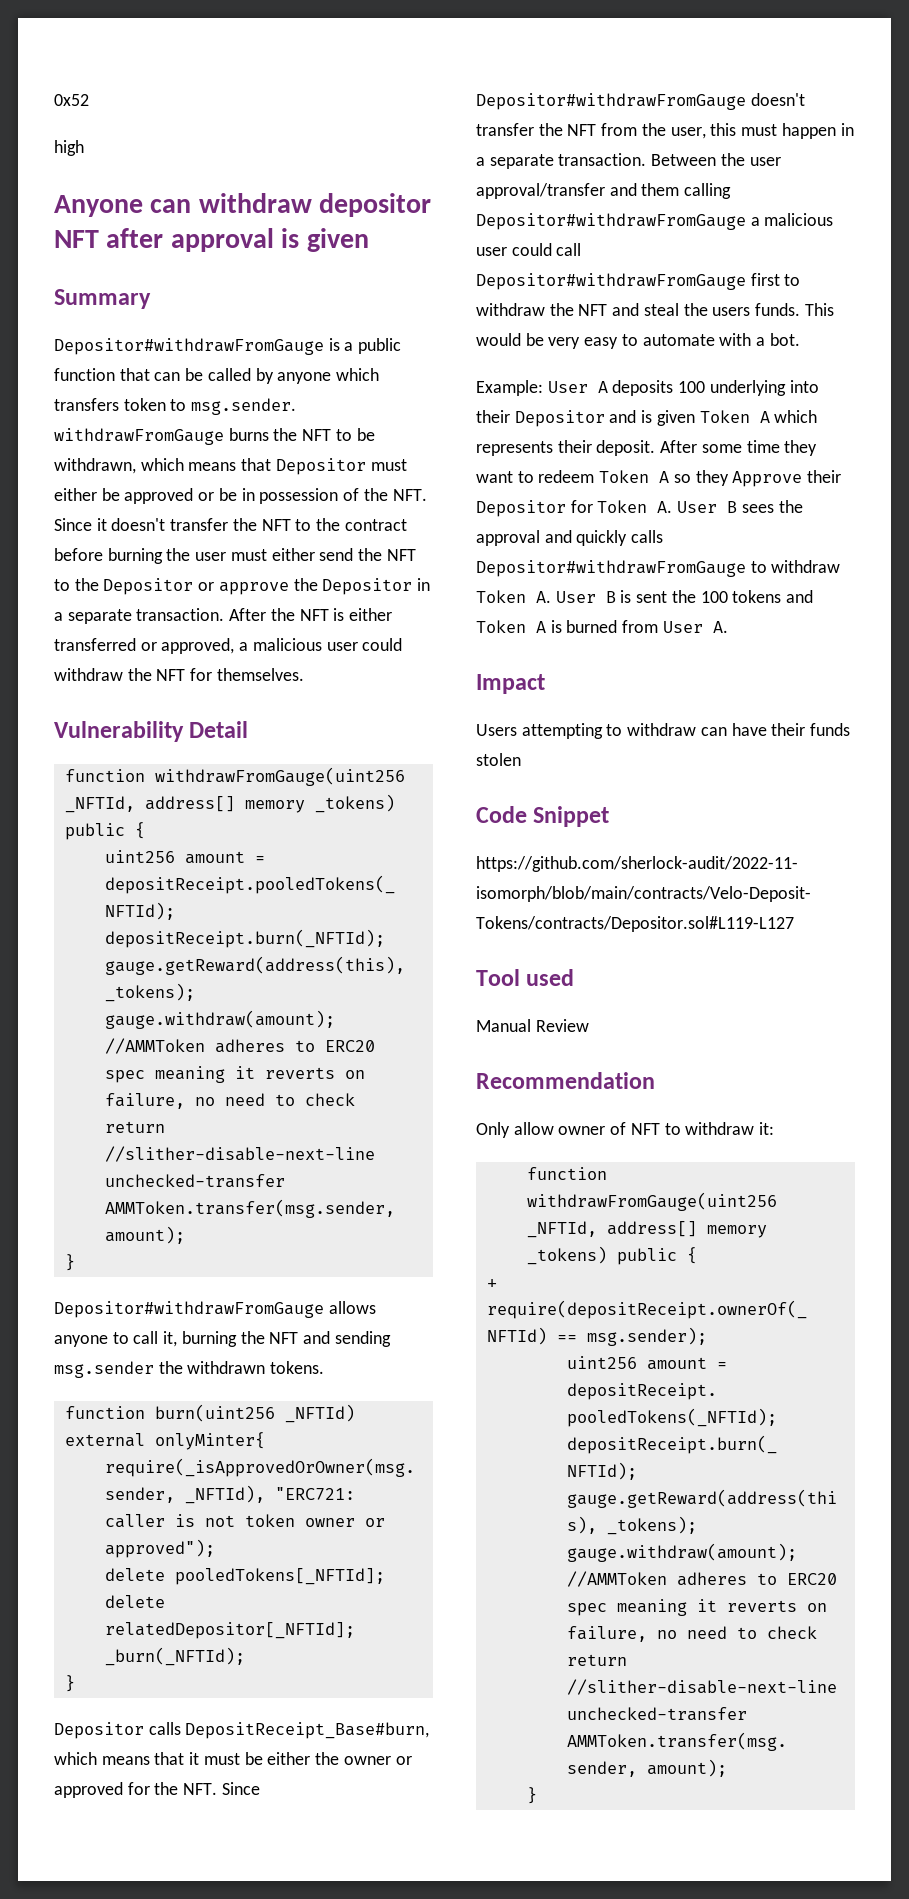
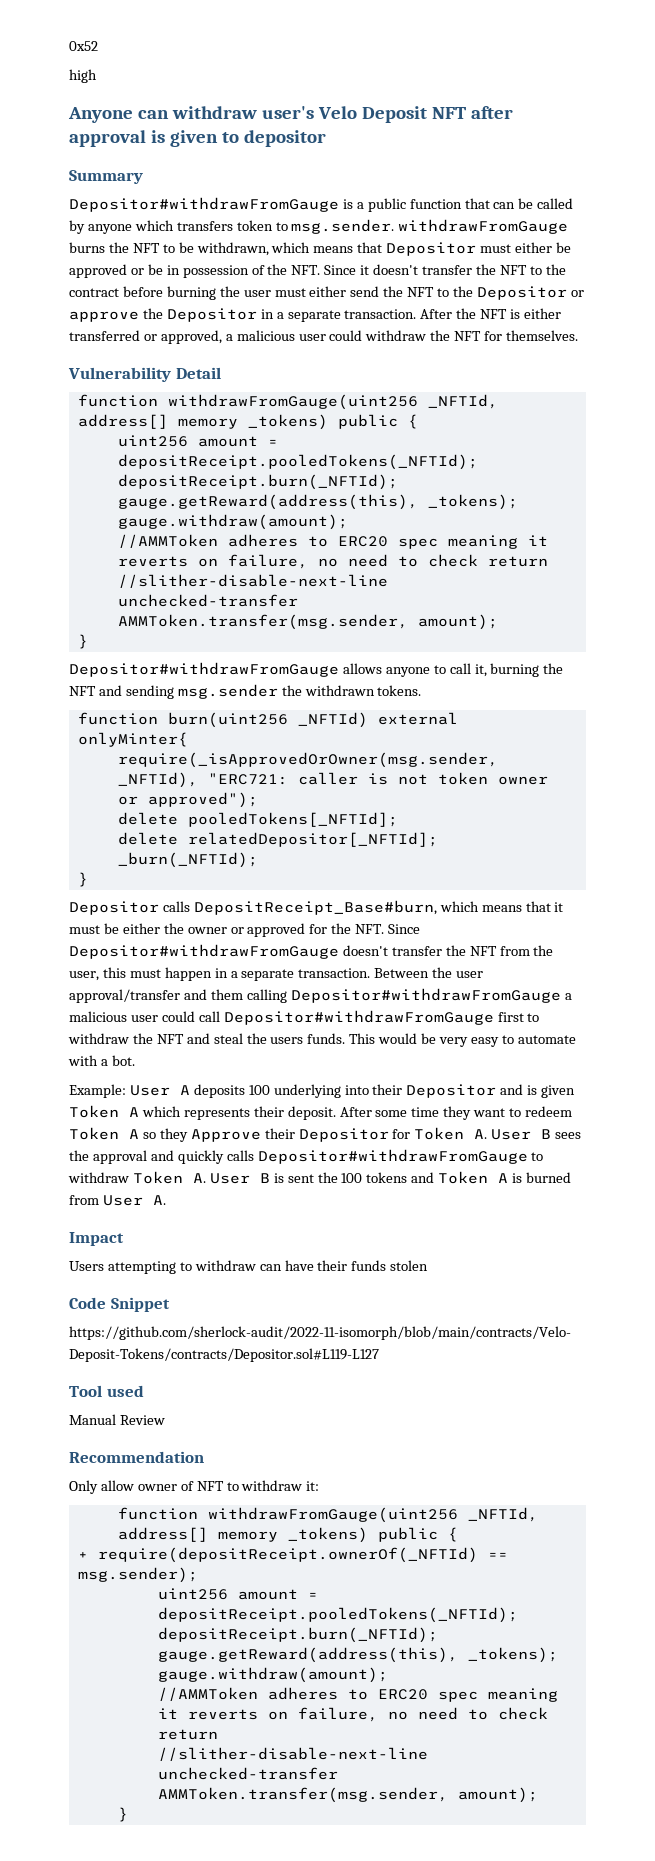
[319,193,432,217] depositor -> [261,106,427,123] user's Velo Deposit
(369, 240) none -> [221,130,326,147] to depositor

